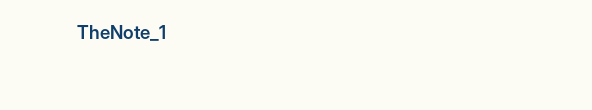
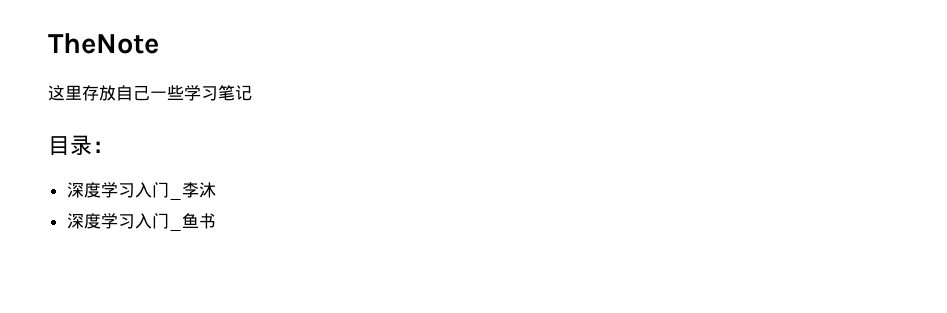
[77,25,166,41] TheNote_1 -> [48,33,159,54] [48,85,252,101] [48,135,114,156] [66,182,216,200] [66,213,216,231] TheNote // 这里存放自己一些学习笔记 // 目录： // 深度学习入门_李沐 // 深度学习入门_鱼书

